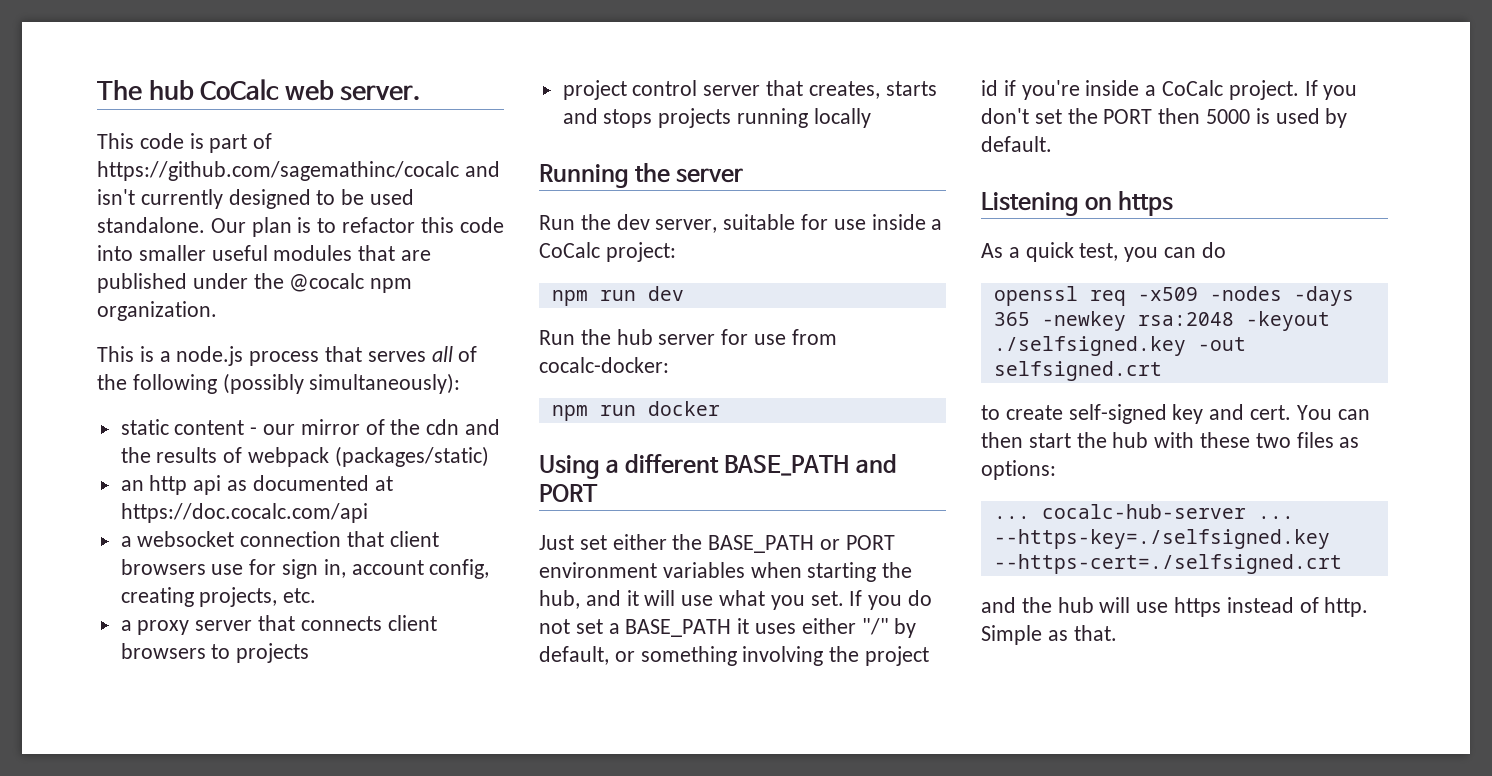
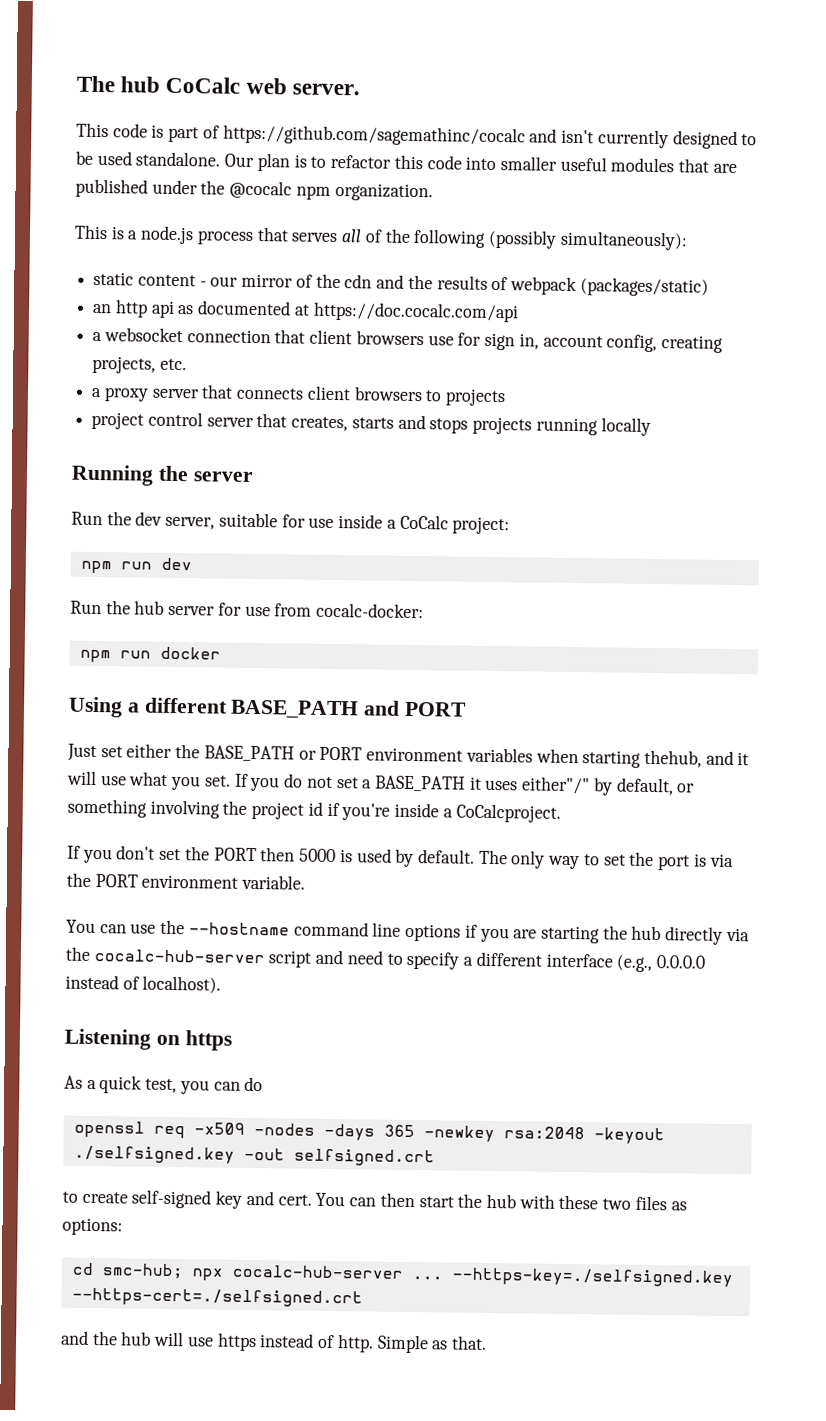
[882,562,913,578] [539,590,580,609] the hub, -> [643,749,702,768] thehub,
[801,618,889,635] either "/" -> [521,776,591,795] either"/"
[1162,80,1299,100] CoCalc project. -> [455,803,561,823] CoCalcproject. //
(1052, 144) none -> [478,849,734,871] [66,872,306,890] [66,919,750,945] [65,946,705,973] [65,974,222,994] The only way to set the port is via the PORT environment variable. // You can use the --hostname command line options if you are starting the hub directly via the cocalc-hub-server script and need to specify a different interface (e.g., 0.0.0.0 instead of localhost).
[993,516,1030,519] ... -> [71,1262,223,1281] cd smc-hub; npx

